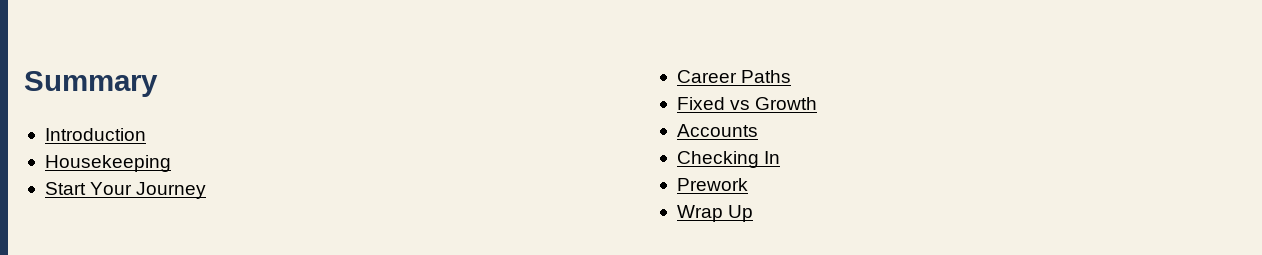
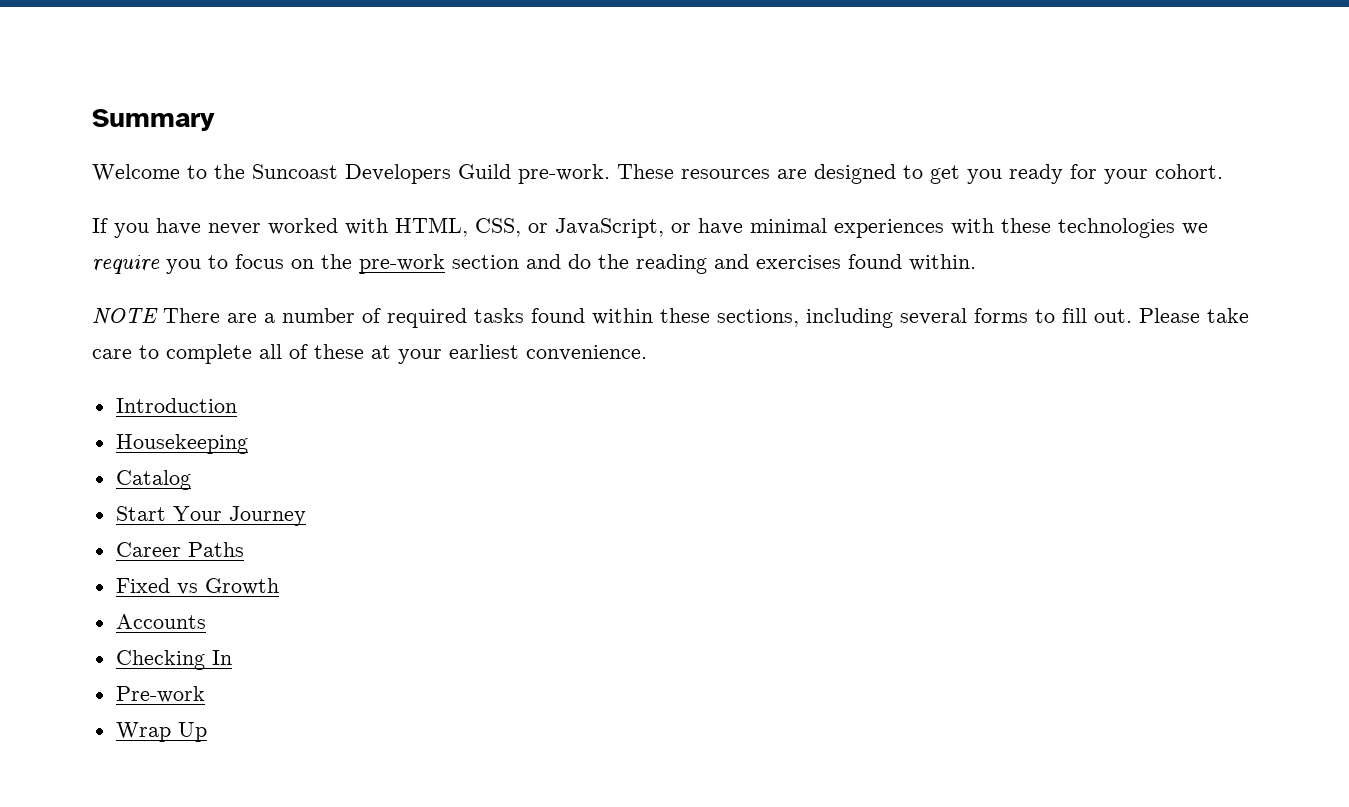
(158, 84) none -> [92,164,1223,184] [92,217,1208,238] [92,254,976,275] [92,308,1249,328] [92,344,647,364] // Welcome to the Suncoast Developers Guild pre-work. These resources are designed to get you ready for your cohort. // If you have never worked with HTML, CSS, or JavaScript, or have minimal experiences with these technologies we require you to focus on the pre-work section and do the reading and exercises found within. // NOTE There are a number of required tasks found within these sections, including several forms to fill out. Please take care to complete all of these at your earliest convenience.
(171, 163) none -> [115,470,191,490] // Catalog
[676,178,748,191] Prework -> [115,686,205,703] Pre-work

